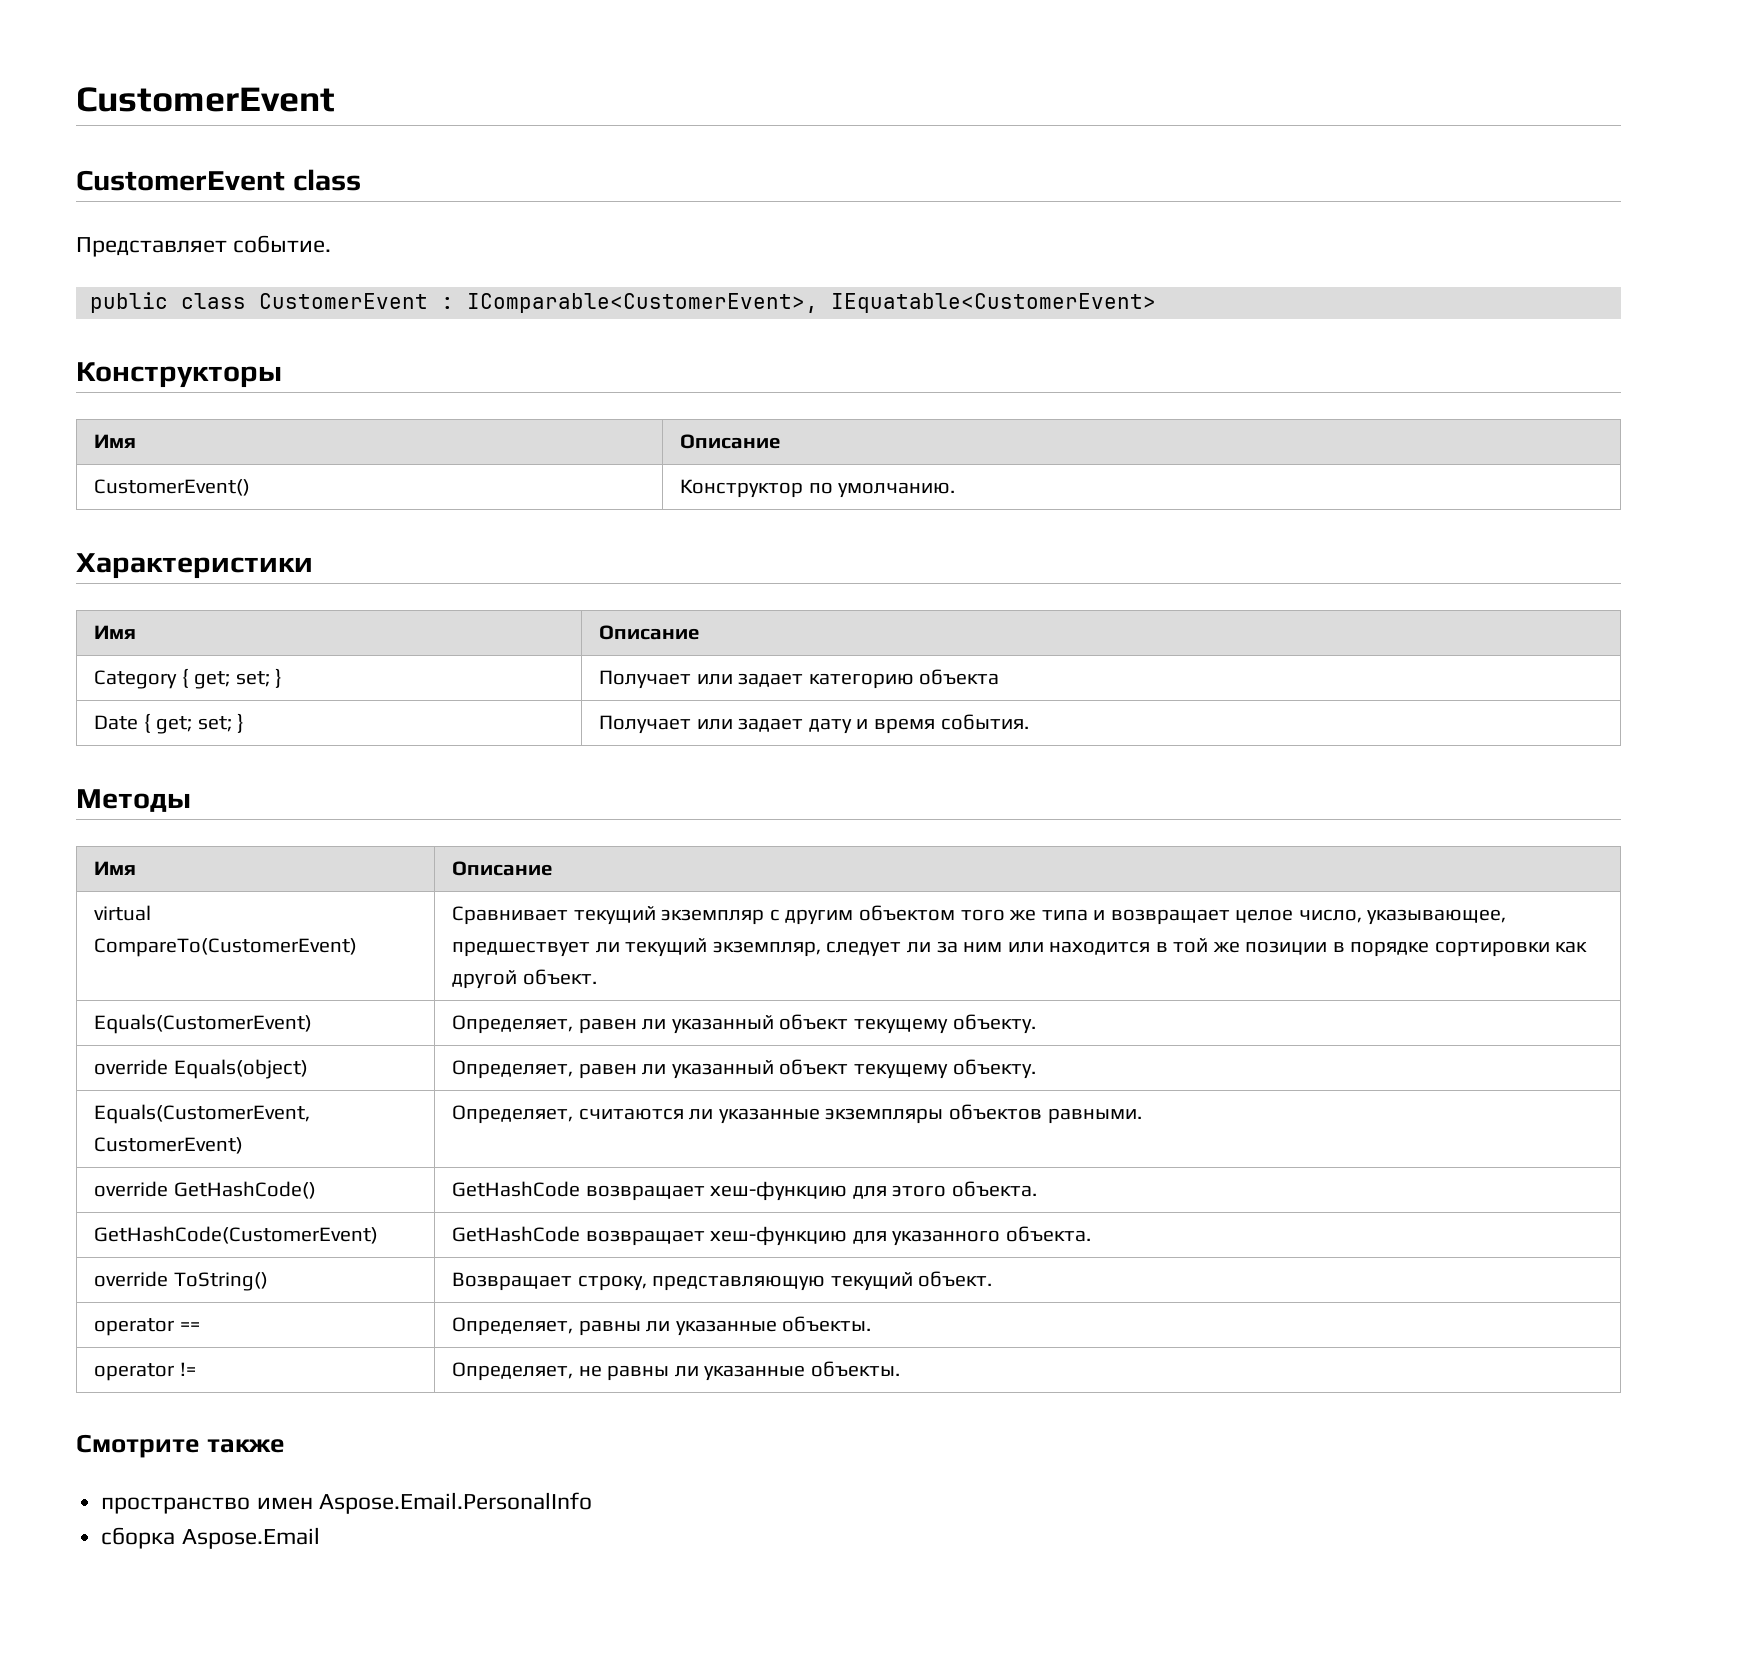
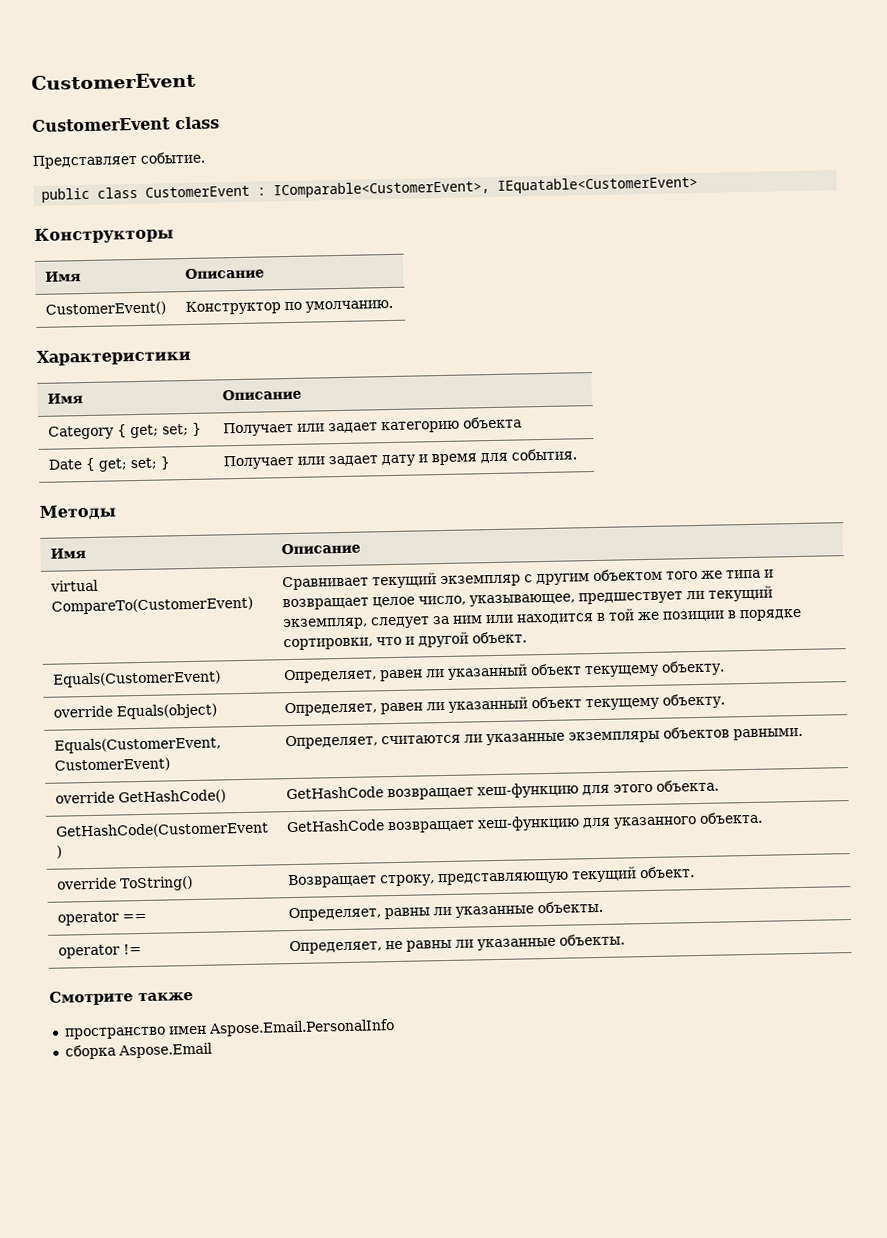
(936, 726) none -> [479,452,508,464] для
[907,942,932,953] ли -> (430, 622) none
[1434,941,1588,957] сортировки как -> [282,636,415,651] сортировки, что и

